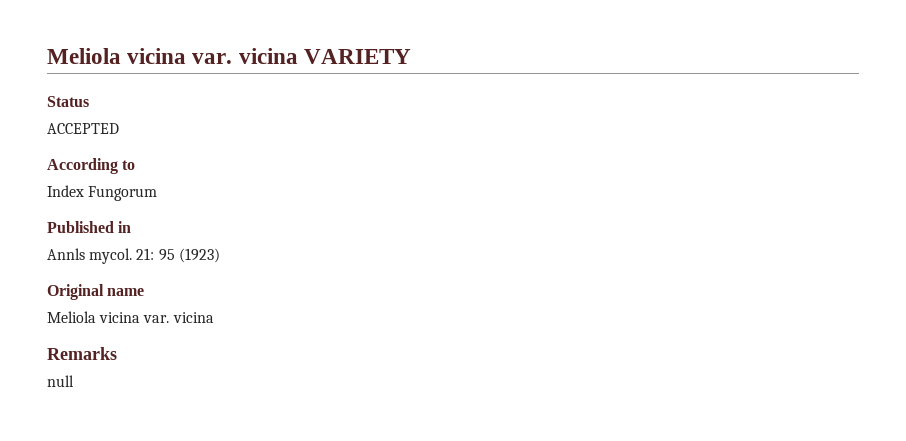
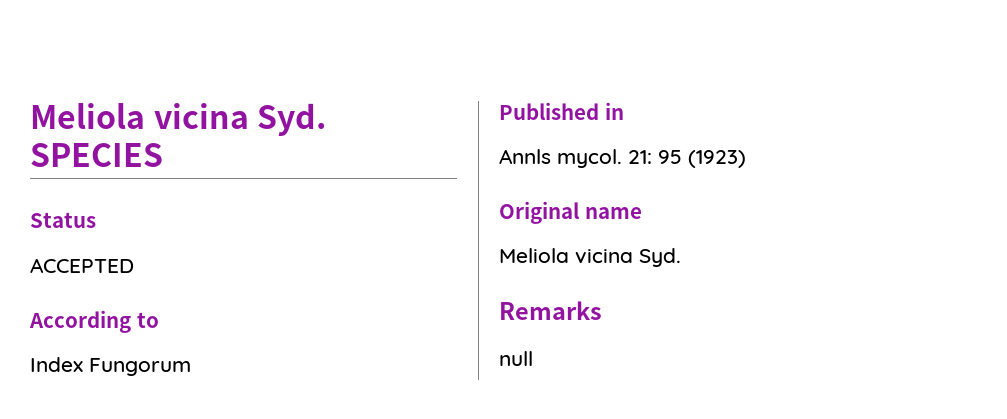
[47,48,411,64] Meliola vicina var. vicina VARIETY -> [30,103,327,136] [30,143,163,167] Meliola vicina Syd. SPECIES
[143,312,214,323] var. vicina -> [639,248,681,267] Syd.

